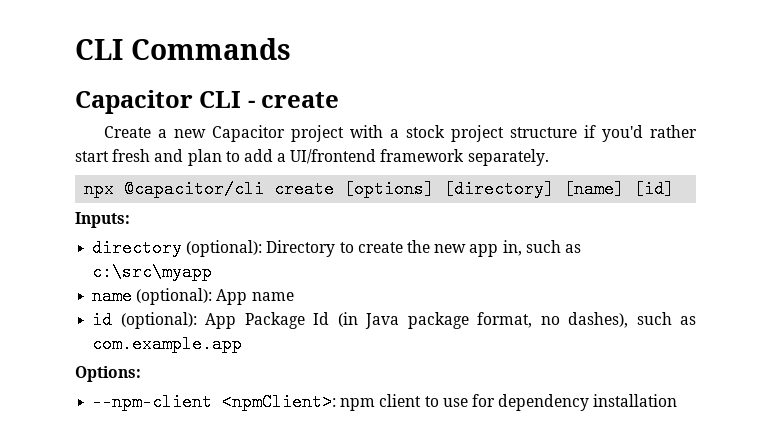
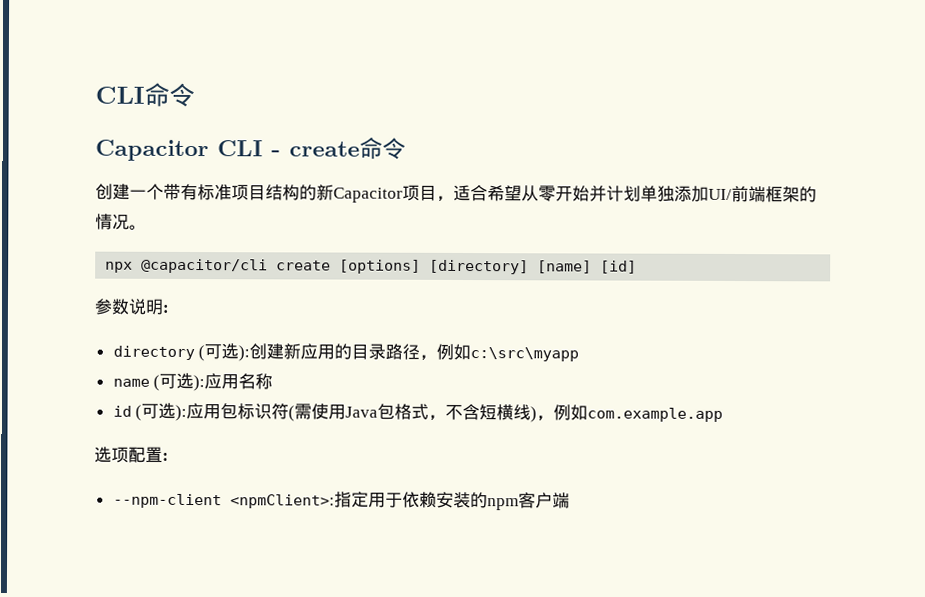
[75,38,291,60] CLI Commands -> [95,82,195,108] CLI命令
[104,125,697,142] [75,149,549,166] // Create a new Capacitor project with a stock project structure if you'd rather start fresh and plan to add a UI/frontend framework separately. -> [359,137,406,160] [95,183,817,203] [95,213,147,230] 命令 // 创建一个带有标准项目结构的新Capacitor项目，适合希望从零开始并计划单独添加UI/前端框架的情况。
[75,212,130,228] [92,239,581,257] [92,263,213,281] [92,287,294,305] [92,311,696,329] [92,335,243,353] [75,366,141,382] [92,393,678,411] Inputs: // directory (optional): Directory to create the new app in, such as c:\src\myapp // name (optional): App name // id (optional): App Package Id (in Java package format, no dashes), such as com.example.app // Options: // --npm-client <npmClient>: npm client to use for dependency installation -> [94,298,169,315] [112,343,580,362] [112,372,274,392] [112,402,724,423] [94,446,169,463] [112,491,570,511] 参数说明: // directory (可选):创建新应用的目录路径，例如c:\src\myapp // name (可选):应用名称 // id (可选):应用包标识符(需使用Java包格式，不含短横线)，例如com.example.app // 选项配置: // --npm-client <npmClient>:指定用于依赖安装的npm客户端

